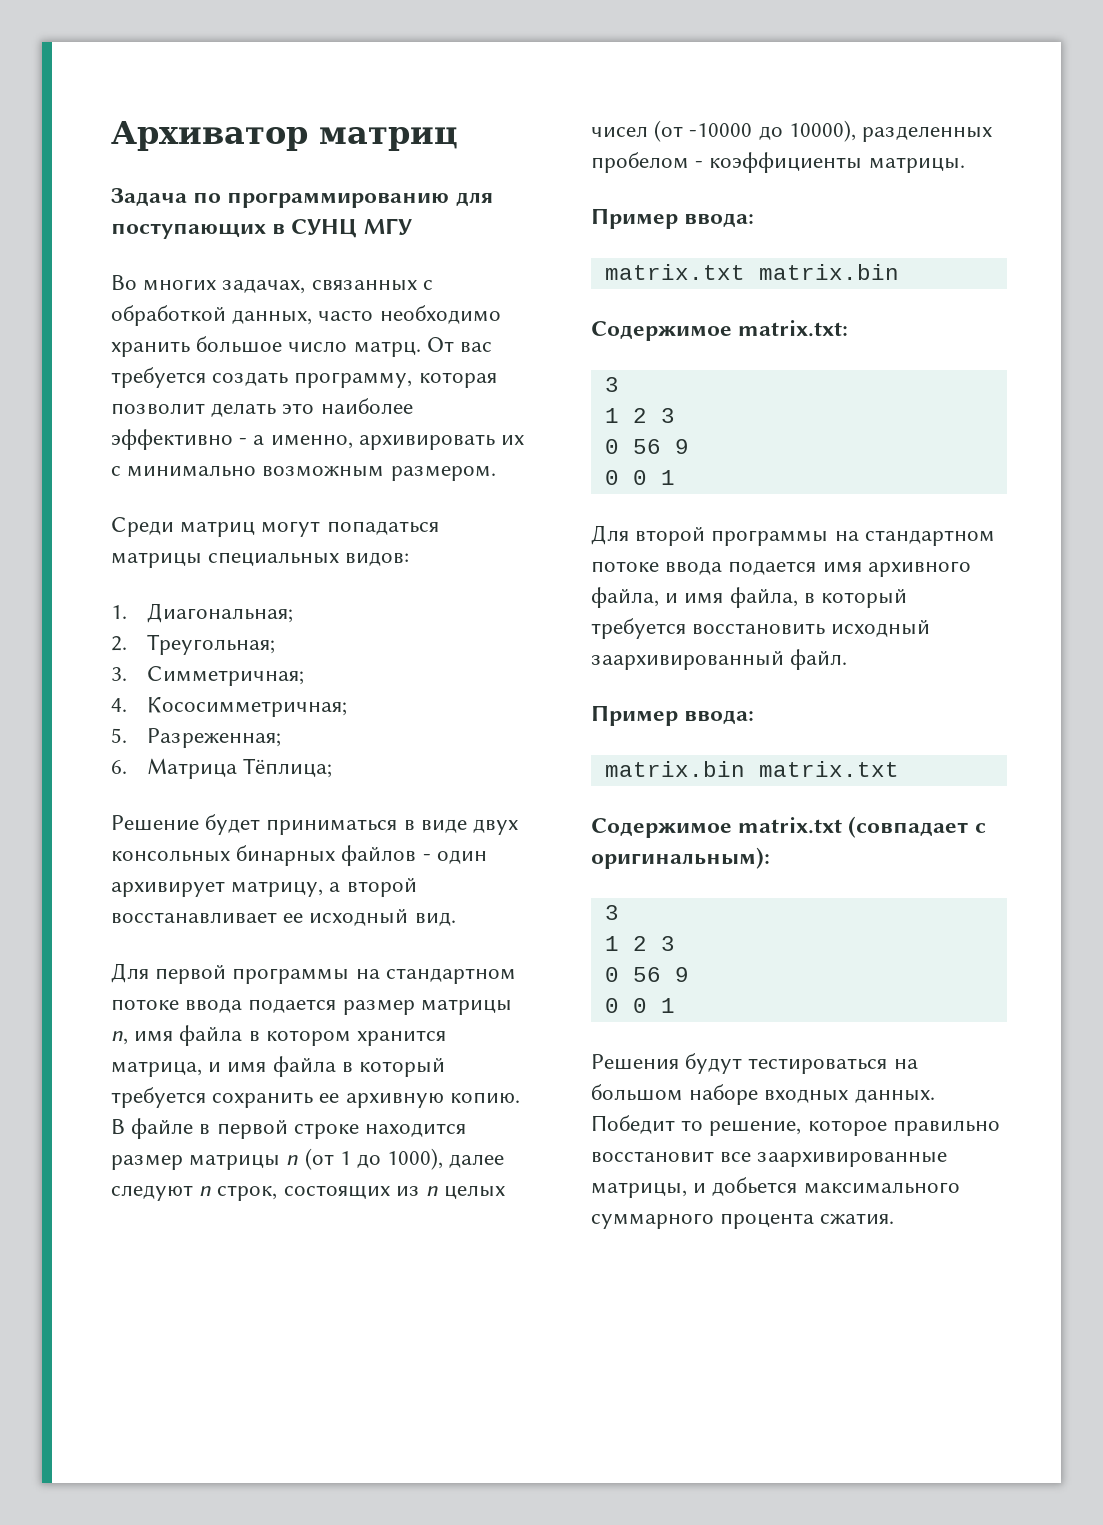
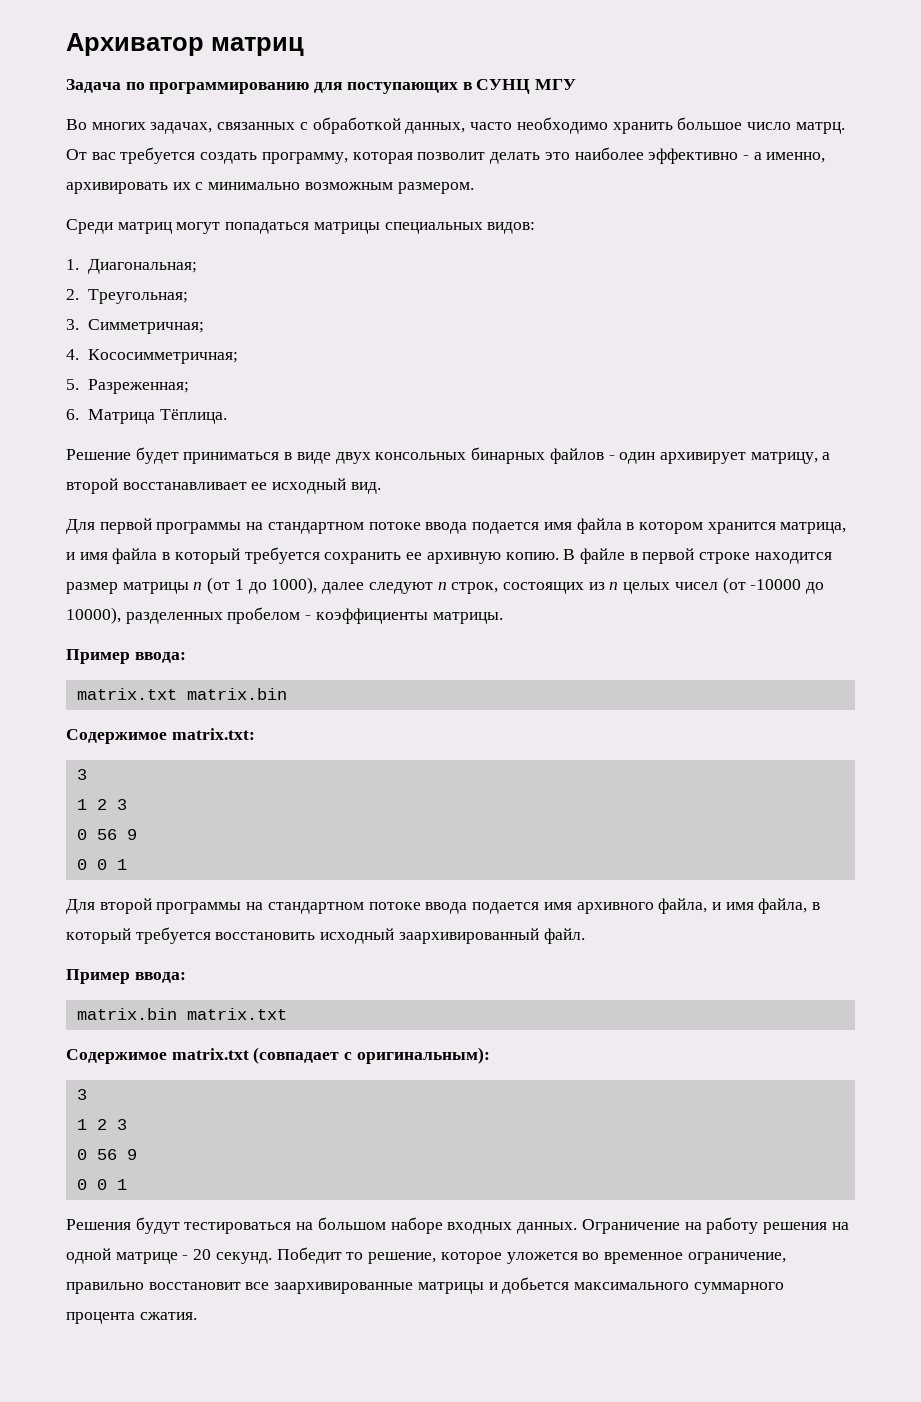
[242,758,332,778] Тёплица; -> [160,409,228,424] Тёплица.
[342,999,512,1015] [111,1031,128,1045] размер матрицы n, -> (540, 528) none
[591,1115,887,1136] Победит то решение, которое -> [581,1217,849,1234] [66,1247,786,1264] Ограничение на работу решения на одной матрице - 20 секунд. Победит то решение, которое уложется во временное ограничение,
[591,1182,687,1198] матрицы, -> [417,1282,484,1294] матрицы

